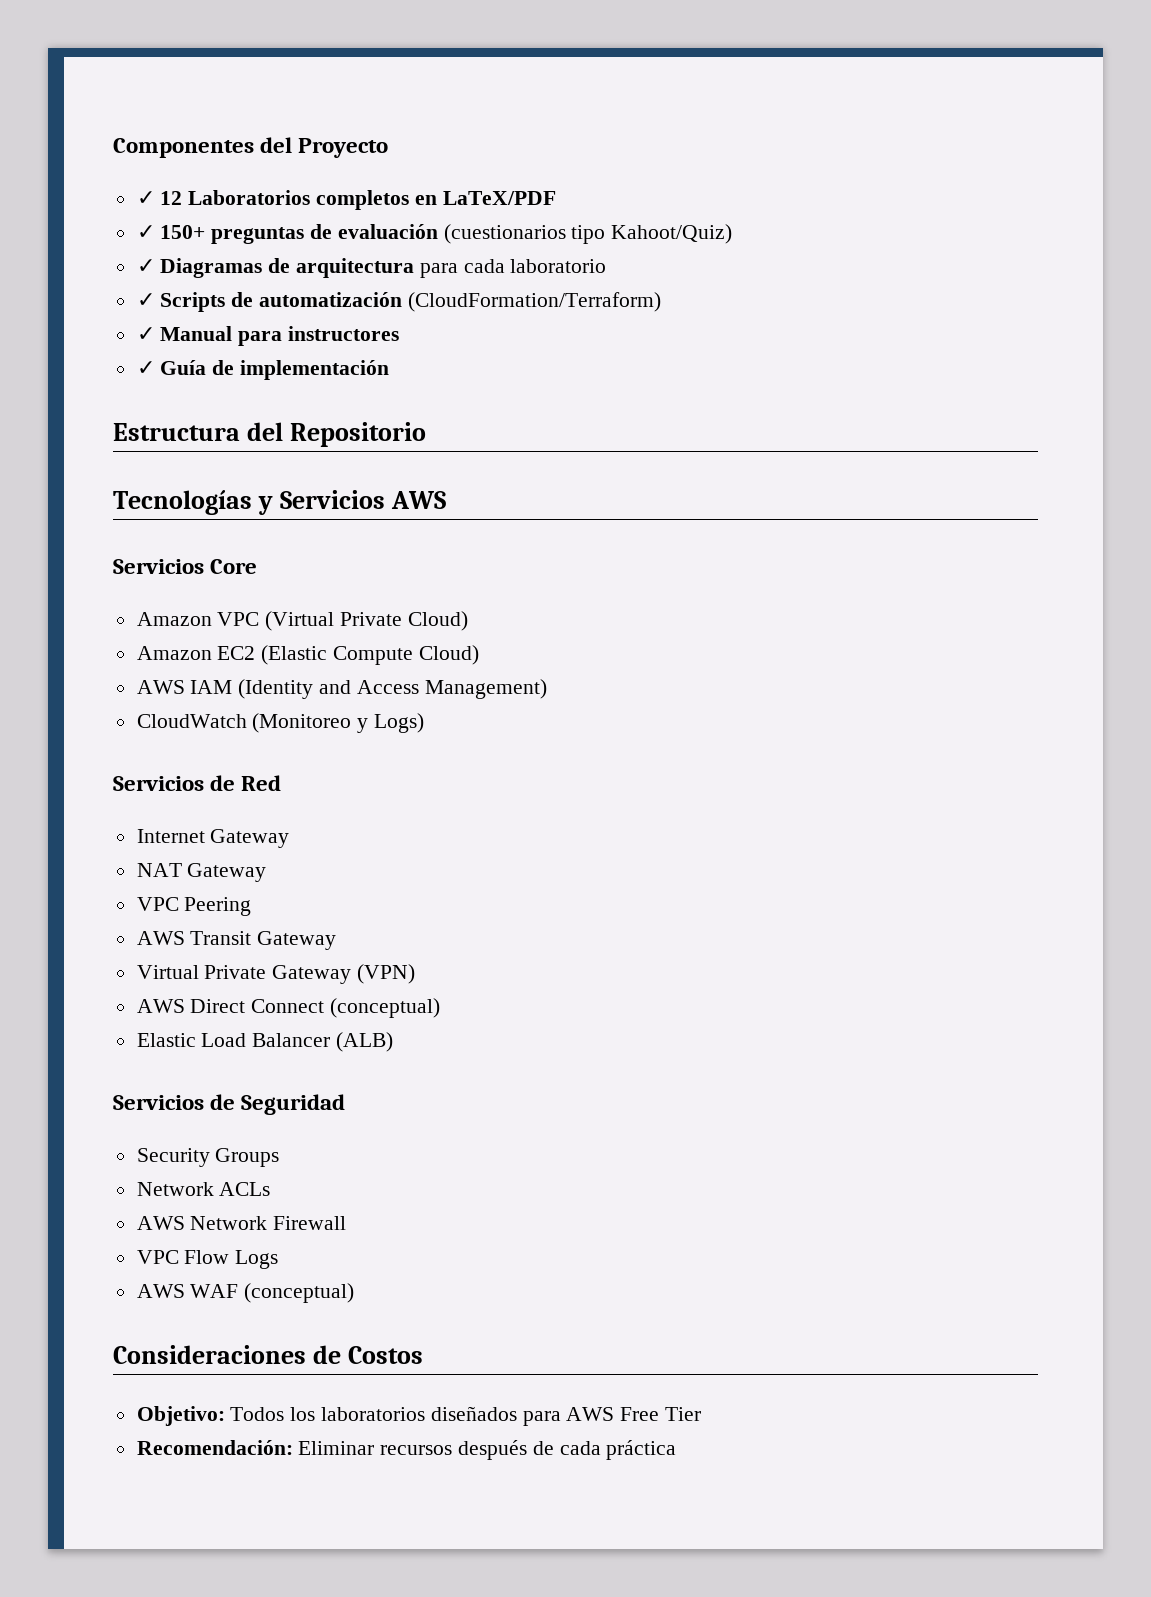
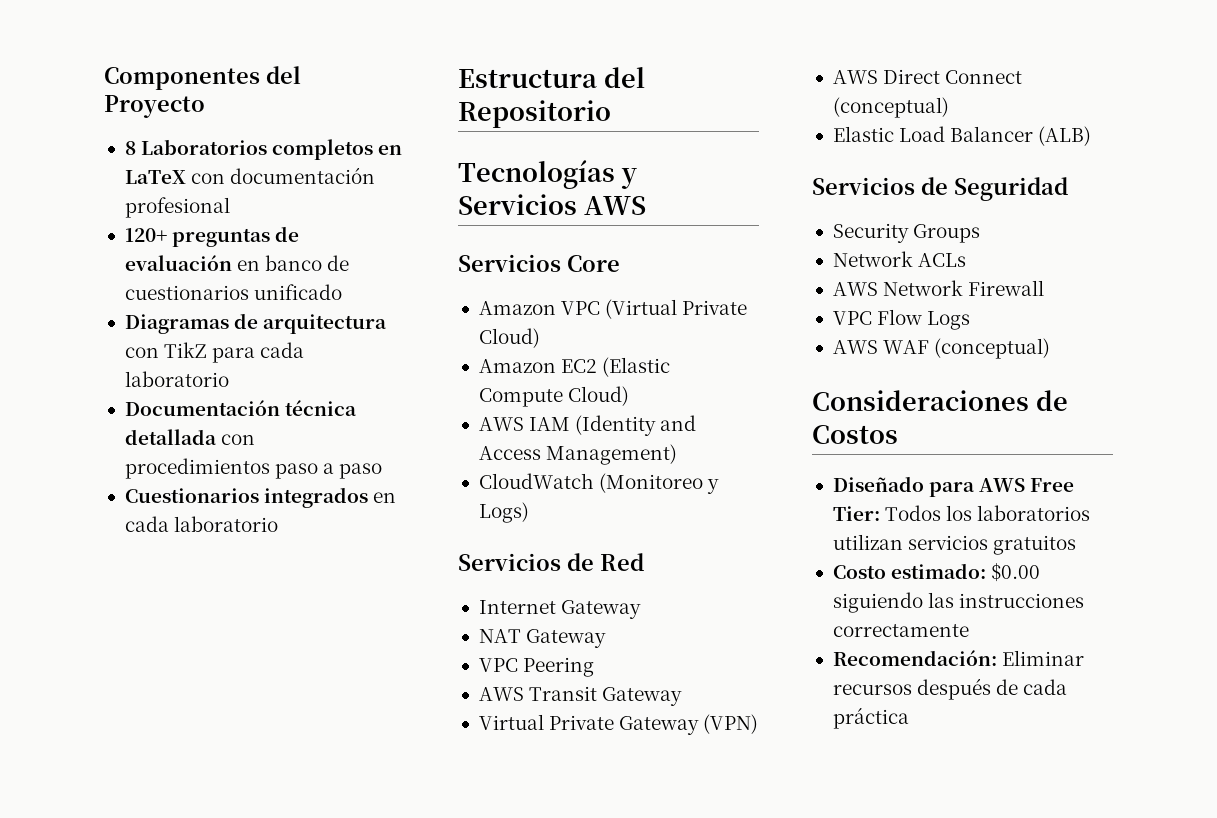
[136,191,183,205] ✓ 12 -> [124,141,136,155] 8
[442,191,556,205] [136,224,733,244] [136,259,155,273] LaTeX/PDF // ✓ 150+ preguntas de evaluación (cuestionarios tipo Kahoot/Quiz) // ✓ -> [124,167,376,184] [124,197,230,218] [124,226,300,247] [124,255,350,271] [124,284,343,300] LaTeX con documentación profesional // 120+ preguntas de evaluación en banco de cuestionarios unificado //
(415, 268) none -> [124,342,208,358] con TikZ
[136,292,661,312] [136,326,400,346] [136,360,390,380] ✓ Scripts de automatización (CloudFormation/Terraform) // ✓ Manual para instructores // ✓ Guía de implementación -> [124,400,358,416] [124,429,256,445] [124,458,383,479] [124,487,397,508] [124,516,279,532] Documentación técnica detallada con procedimientos paso a paso // Cuestionarios integrados en cada laboratorio
[136,1406,702,1426] Objetivo: Todos los laboratorios diseñados para AWS Free Tier -> [832,476,1075,497] [832,505,1091,521] [832,534,1077,555] [832,563,1041,582] [832,592,1085,613] [832,624,969,637] Diseñado para AWS Free Tier: Todos los laboratorios utilizan servicios gratuitos // Costo estimado: $0.00 siguiendo las instrucciones correctamente

